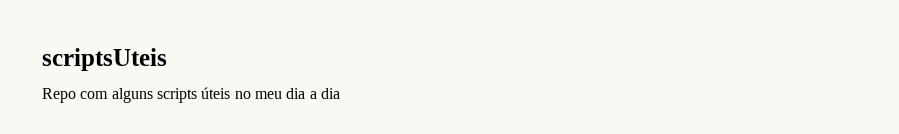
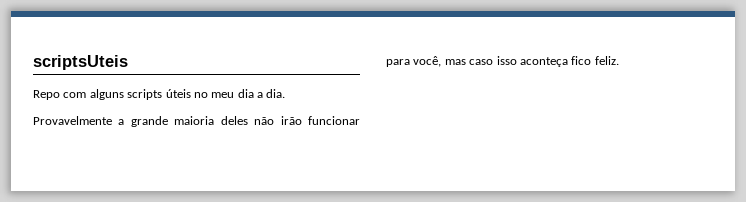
[320,88,340,99] dia -> [266,89,286,98] [33,116,360,127] [386,56,619,67] dia. // Provavelmente a grande maioria deles não irão funcionar para você, mas caso isso aconteça fico feliz.

